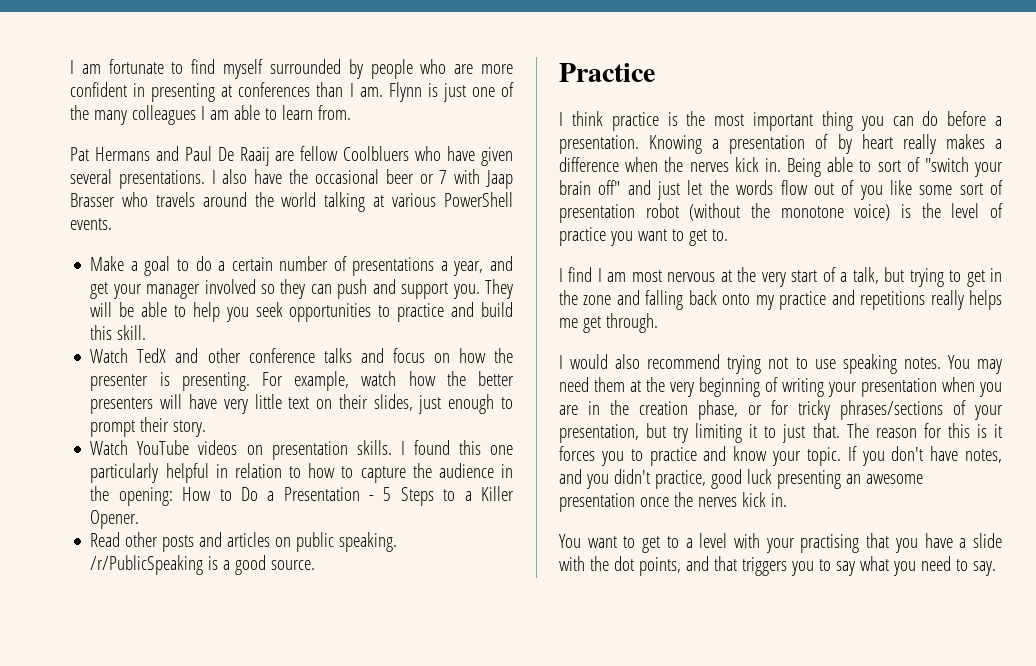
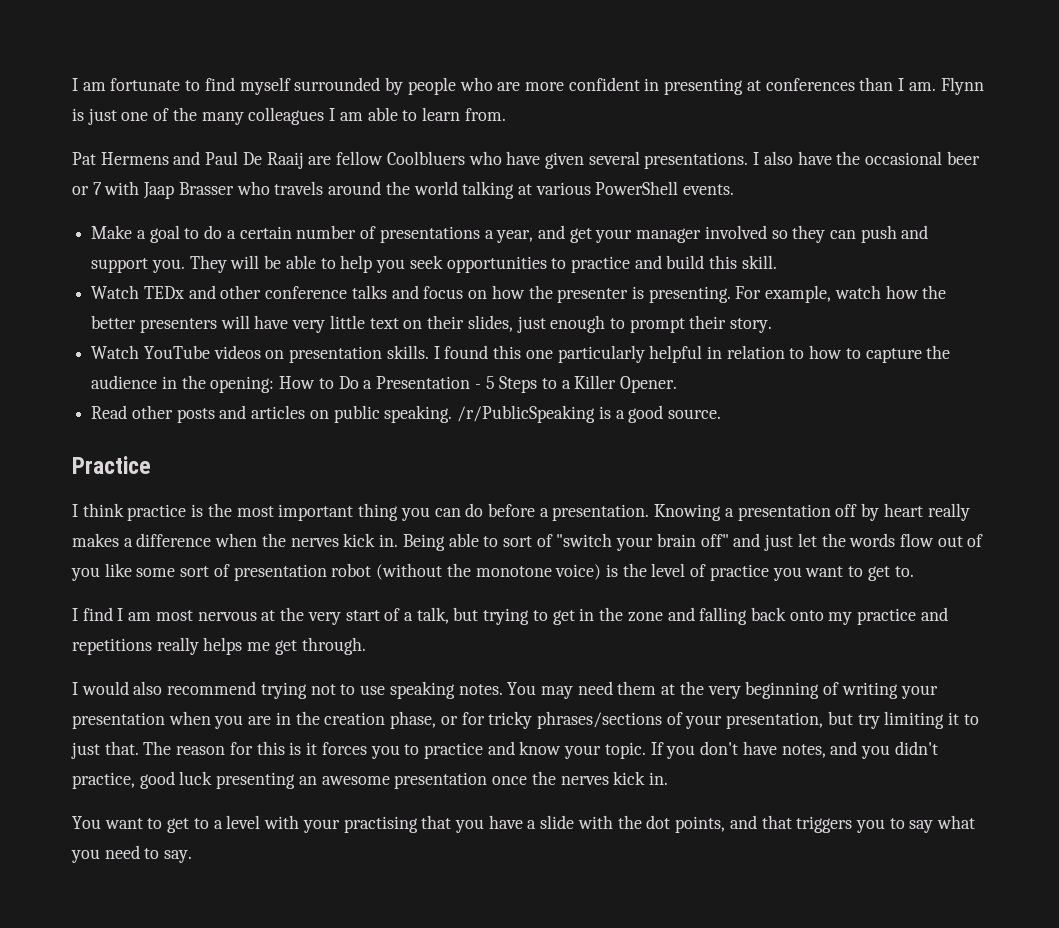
[94,147,150,161] Hermans -> [100,152,169,165] Hermens
[137,348,167,363] TedX -> [143,286,184,299] TEDx
[815,134,829,149] of -> [835,504,858,517] off

